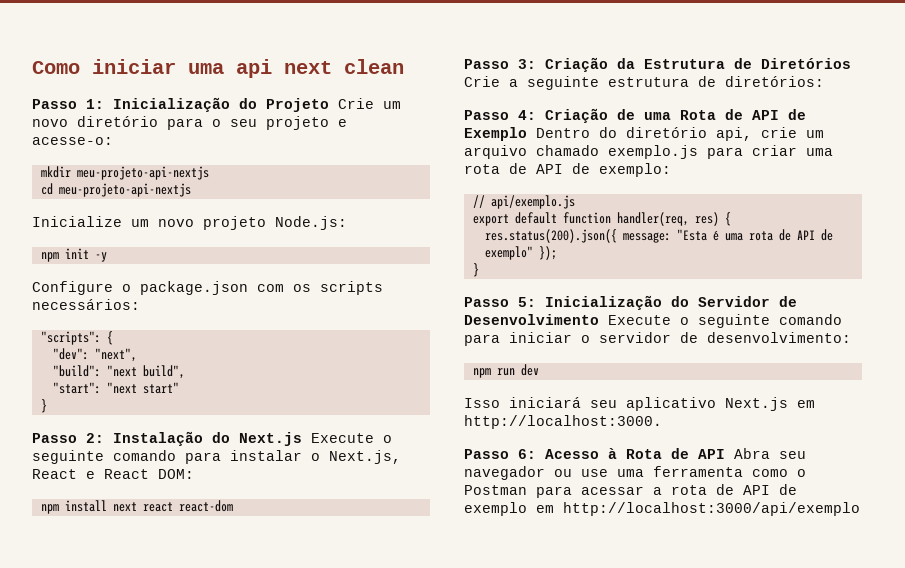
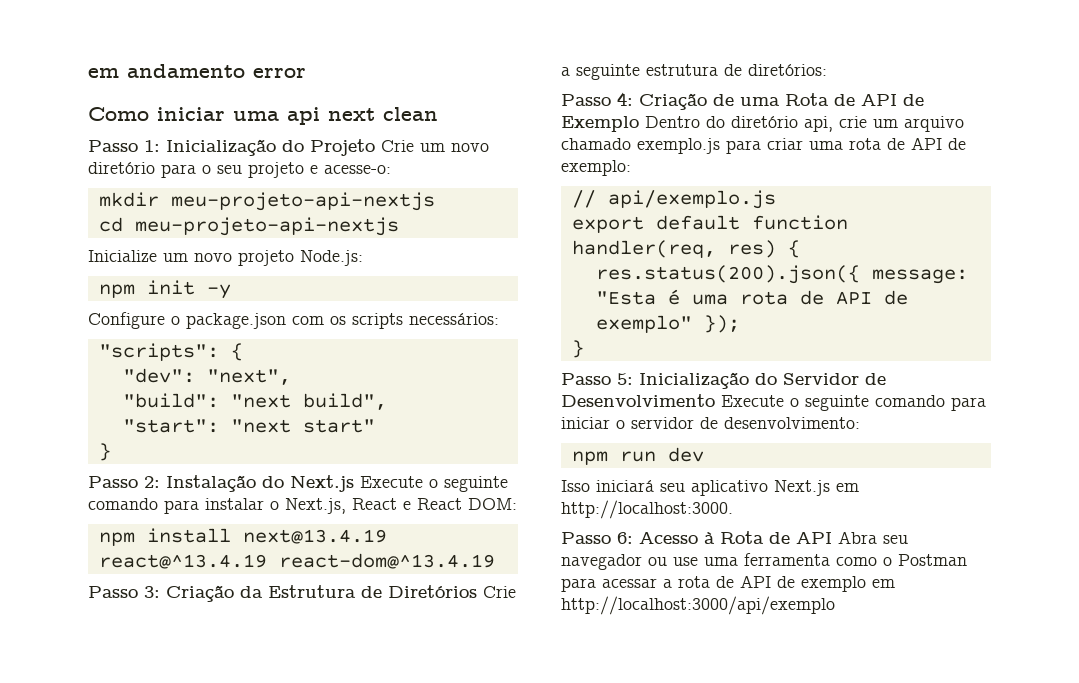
(32, 67) none -> [88,64,306,78] em andamento error //
[112,500,233,512] next react react-dom -> [242,529,387,544] [98,553,495,569] next@13.4.19 react@^13.4.19 react-dom@^13.4.19

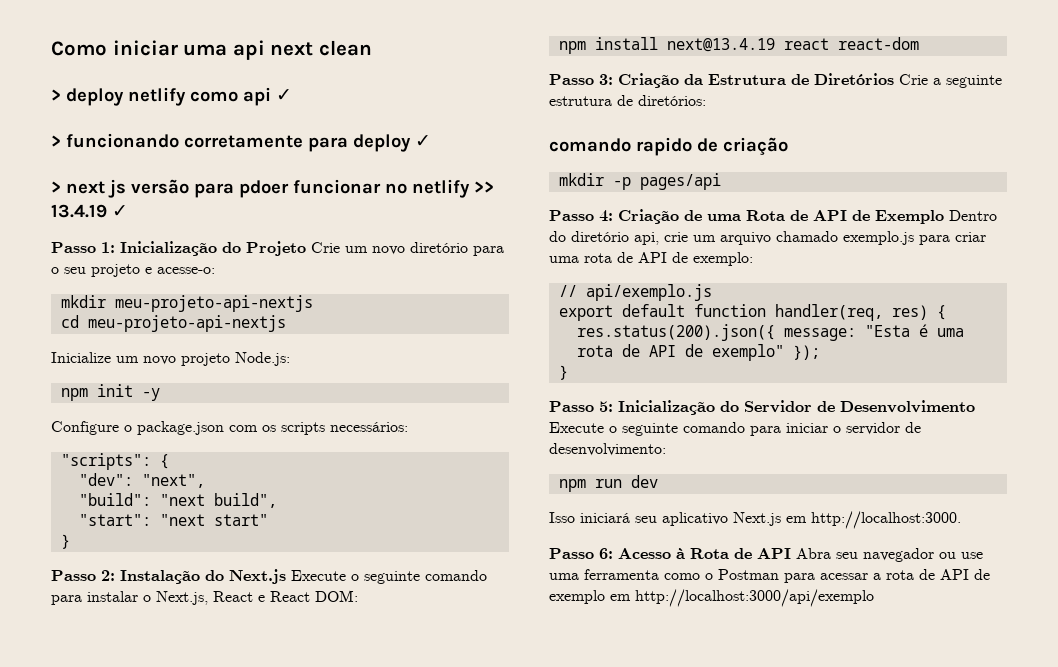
[88,64,306,78] em andamento error // -> (51, 48) none
(438, 114) none -> [51,87,292,106] [51,133,431,152] [51,179,494,198] [51,204,128,218] // > deploy netlify como api ✓ // > funcionando corretamente para deploy ✓ // > next js versão para pdoer funcionar no netlify >> 13.4.19 ✓
[98,553,495,569] react@^13.4.19 react-dom@^13.4.19 -> [783,37,919,50] react react-dom
(827, 70) none -> [549,137,788,156] [558,173,721,190] // comando rapido de criação // mkdir -p pages/api

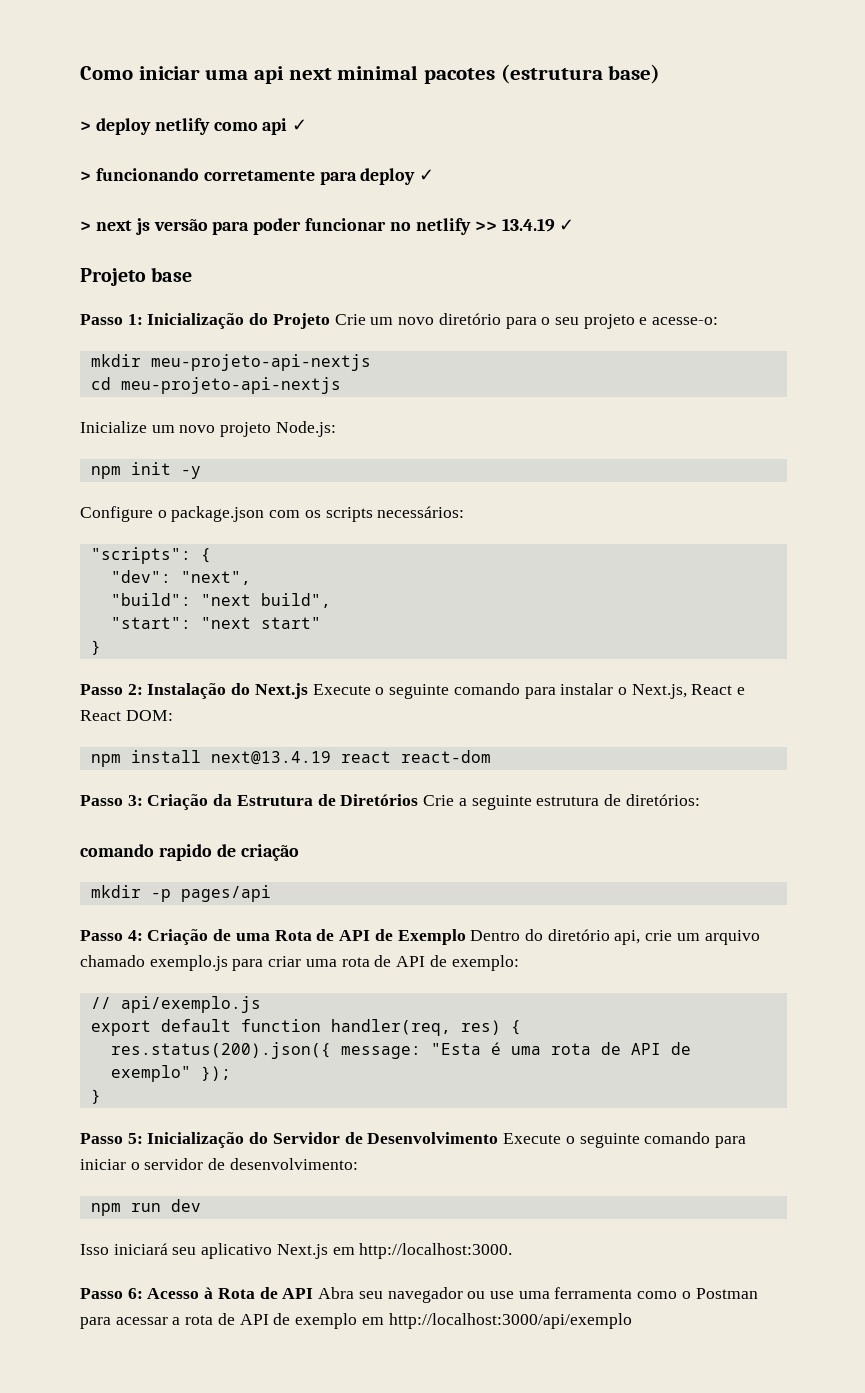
[318,40,372,56] clean -> [337,64,661,84] minimal pacotes (estrutura base)
[239,180,289,198] pdoer -> [253,218,302,235] poder
(128, 211) none -> [80,267,193,286] // Projeto base

